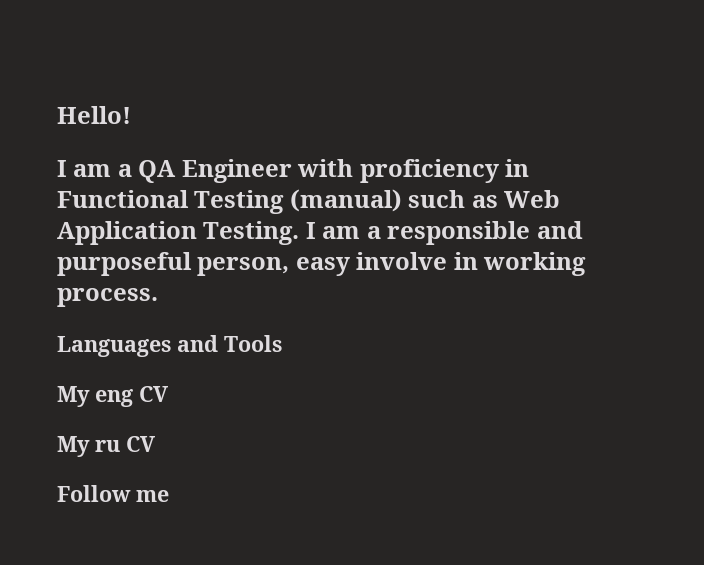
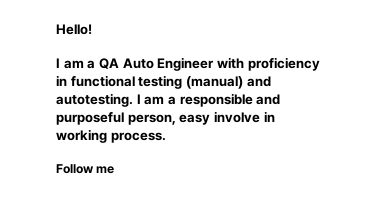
(177, 171) none -> [122,58,154,69] Auto
[57,189,561,214] [57,221,300,245] Functional Testing (manual) such as Web Application Testing. -> [70,75,271,89] [56,93,133,107] functional testing (manual) and autotesting.
[57,335,282,357] [57,386,168,407] [57,436,155,457] // Languages and Tools // My eng CV // My ru CV -> (166, 137) none

